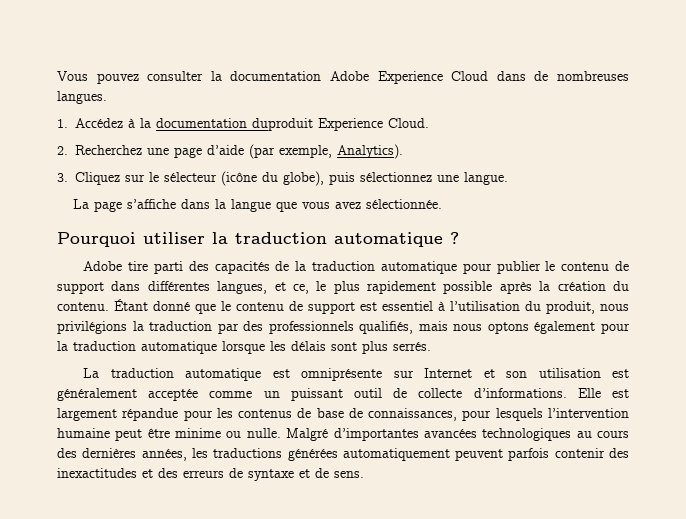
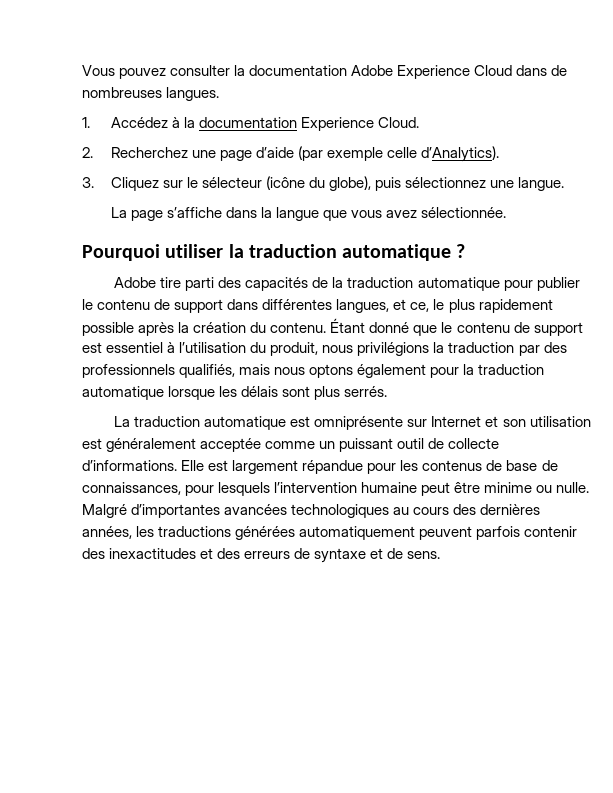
[252,118,313,131] duproduit -> (297, 122) none
[279,144,403,159] exemple, Analytics). -> [326,146,499,162] exemple celle d’Analytics).

